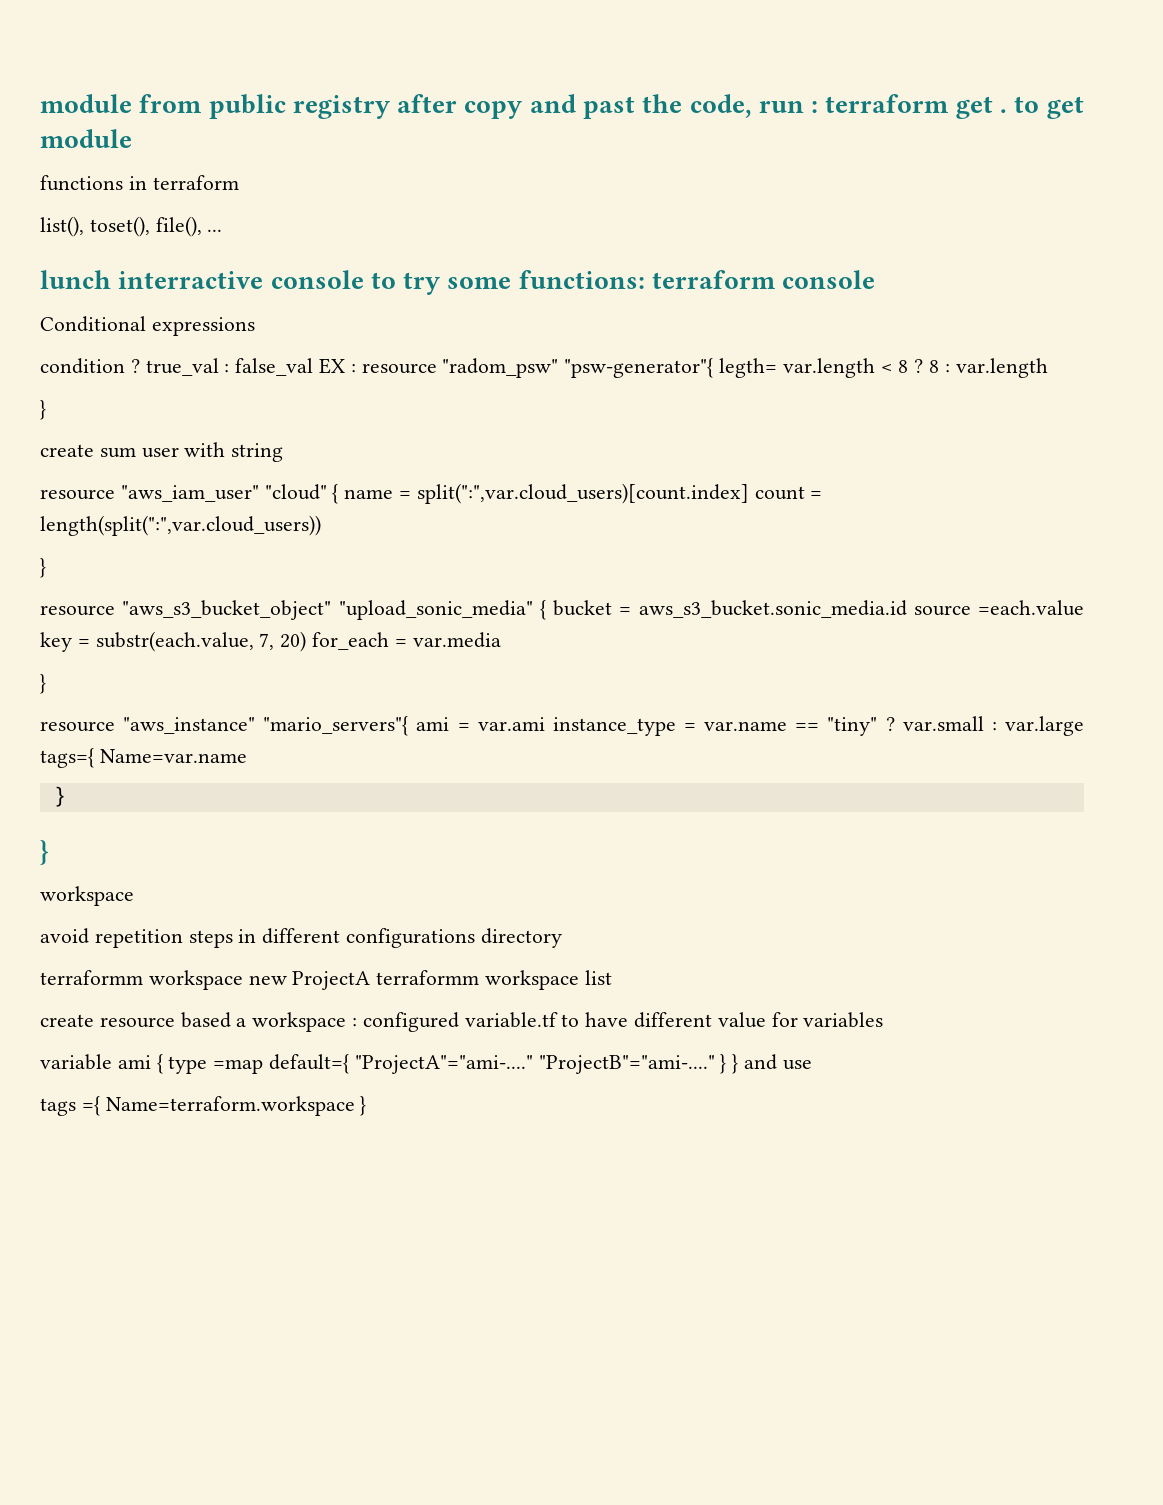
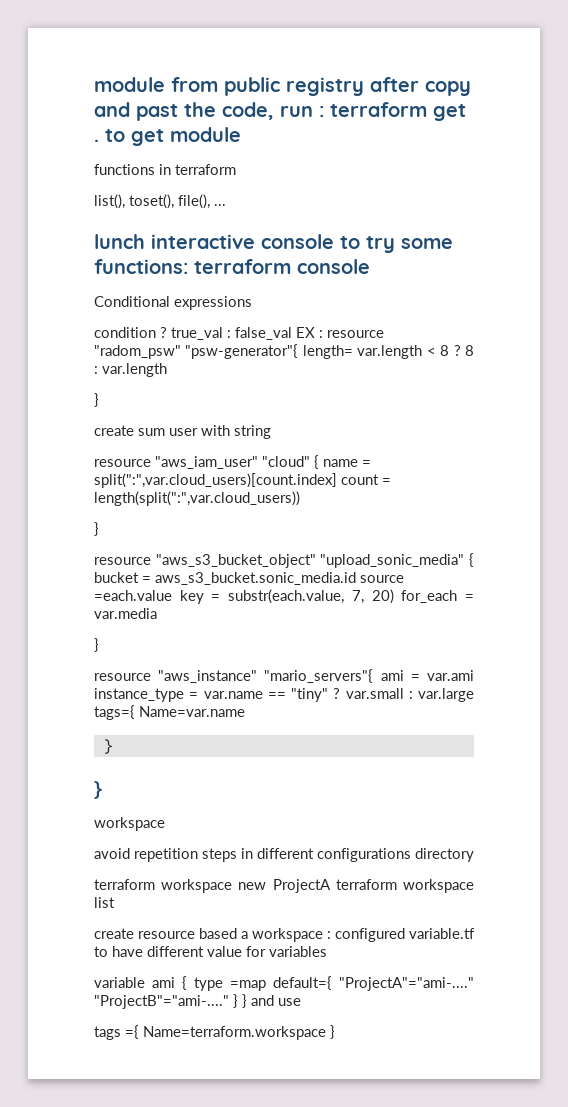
[118,271,264,289] interractive -> [151,234,255,249] interactive
[719,358,778,378] legth= -> [302,345,353,359] length=
[40,970,143,985] terraformm -> [94,879,155,890] terraform
[376,970,480,985] terraformm -> [335,879,397,890] terraform

